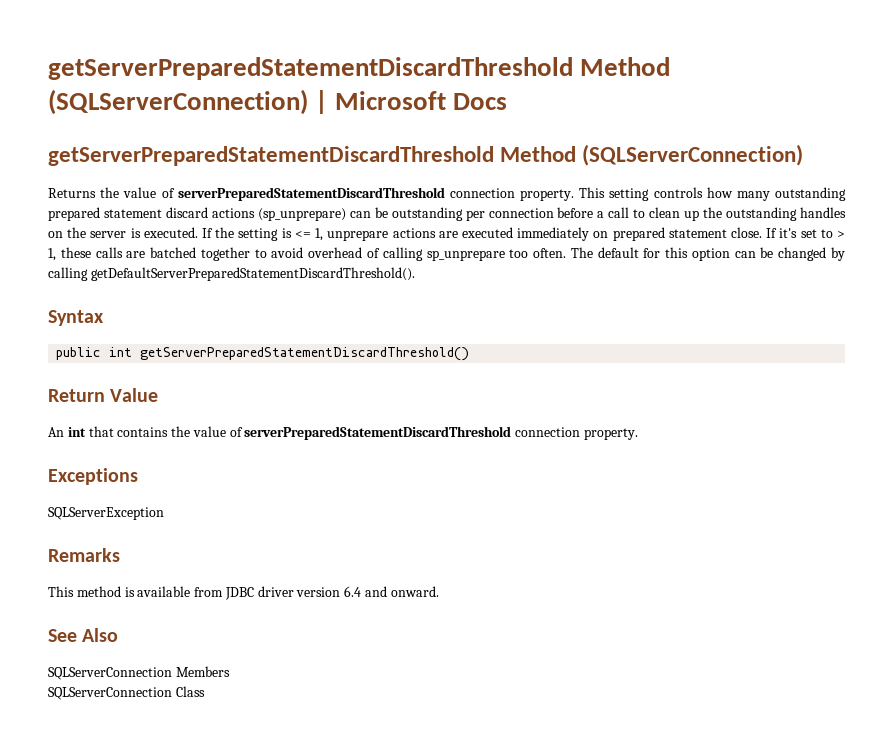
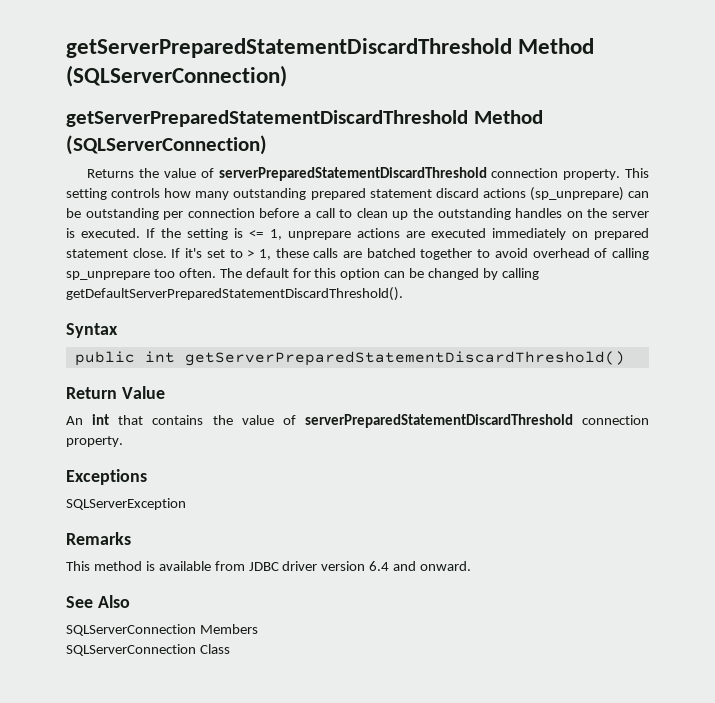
[48,57,671,80] [48,89,508,115] getServerPreparedStatementDiscardThreshold Method (SQLServerConnection) | Microsoft Docs -> [66,38,595,58] [66,65,287,87] getServerPreparedStatementDiscardThreshold Method (SQLServerConnection)

